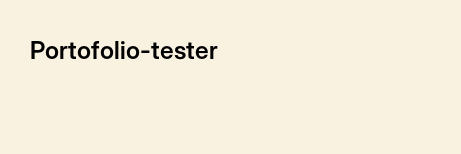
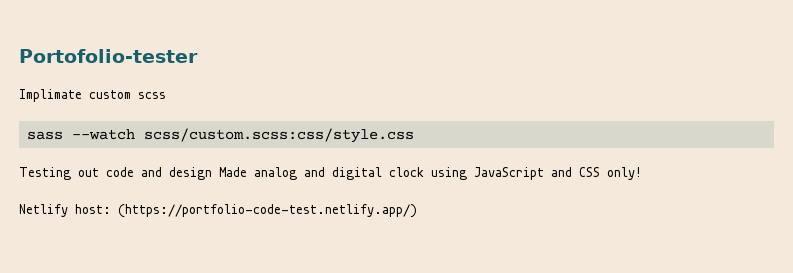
(218, 50) none -> [19,89,166,102] [26,128,414,143] [19,167,642,180] [19,204,417,218] // Implimate custom scss // sass --watch scss/custom.scss:css/style.css // Testing out code and design Made analog and digital clock using JavaScript and CSS only! // Netlify host: (https://portfolio-code-test.netlify.app/)

